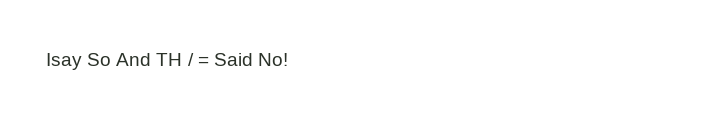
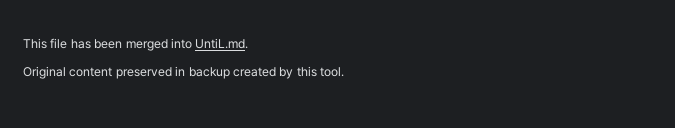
[46,53,288,70] Isay So And TH / = Said No! -> [23,38,249,51] [23,66,344,79] This file has been merged into UntiL.md. // Original content preserved in backup created by this tool.

